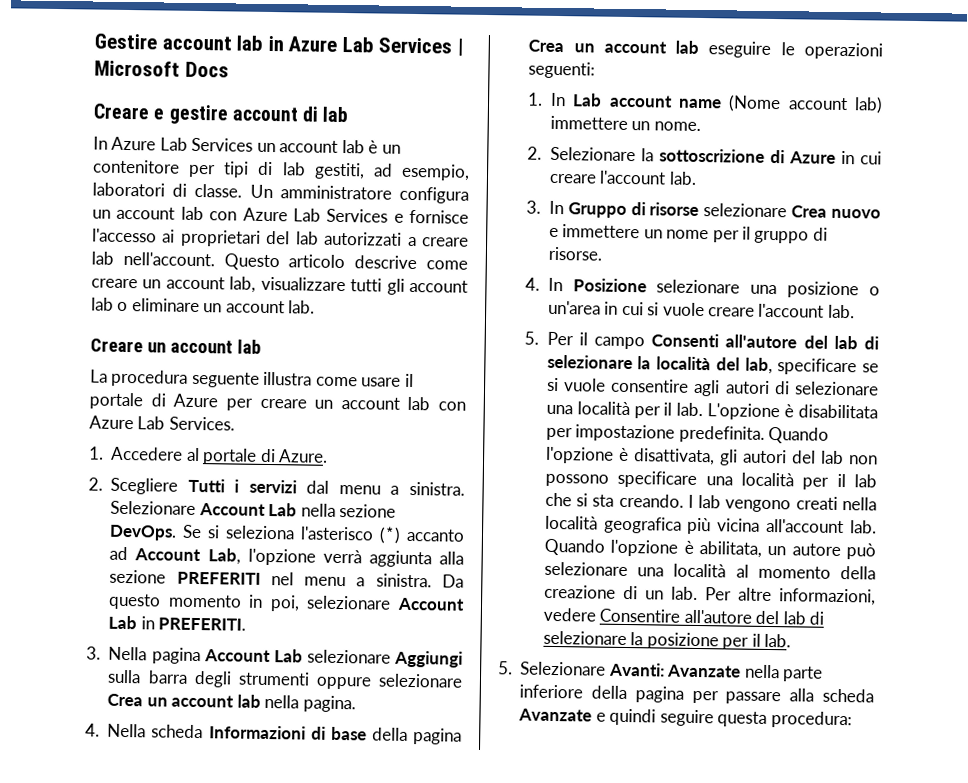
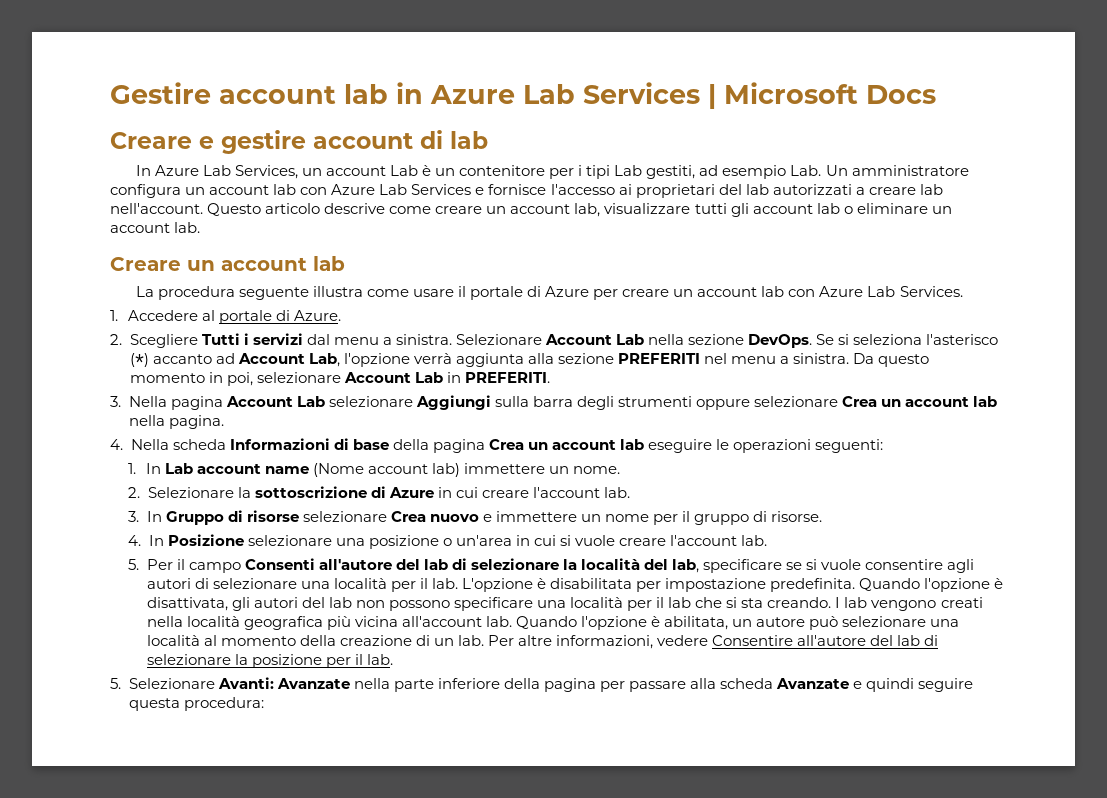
[191,137,365,154] Services un account lab -> [234,165,418,179] Services, un account Lab
[223,161,470,181] [92,182,243,198] tipi di lab gestiti, ad esempio, laboratori di classe. -> [578,165,822,179] i tipi Lab gestiti, ad esempio Lab.

